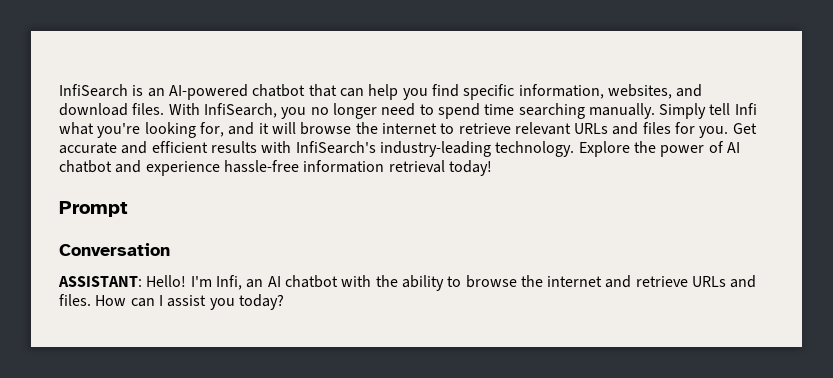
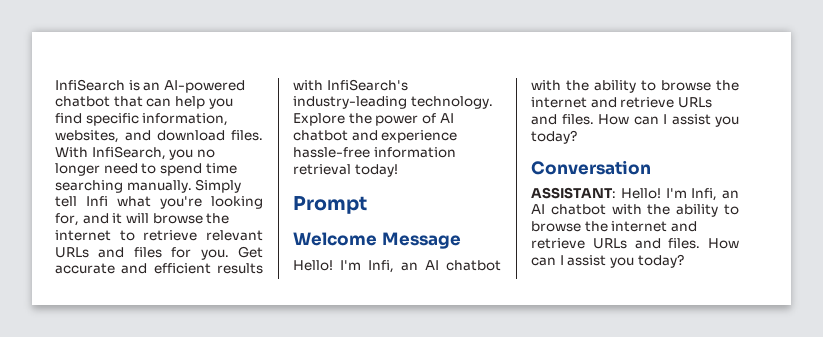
(128, 209) none -> [293,232,461,249] [293,260,501,273] [531,80,739,93] [531,97,712,108] [531,114,739,127] [531,130,577,144] // Welcome Message // Hello! I'm Infi, an AI chatbot with the ability to browse the internet and retrieve URLs and files. How can I assist you today?

